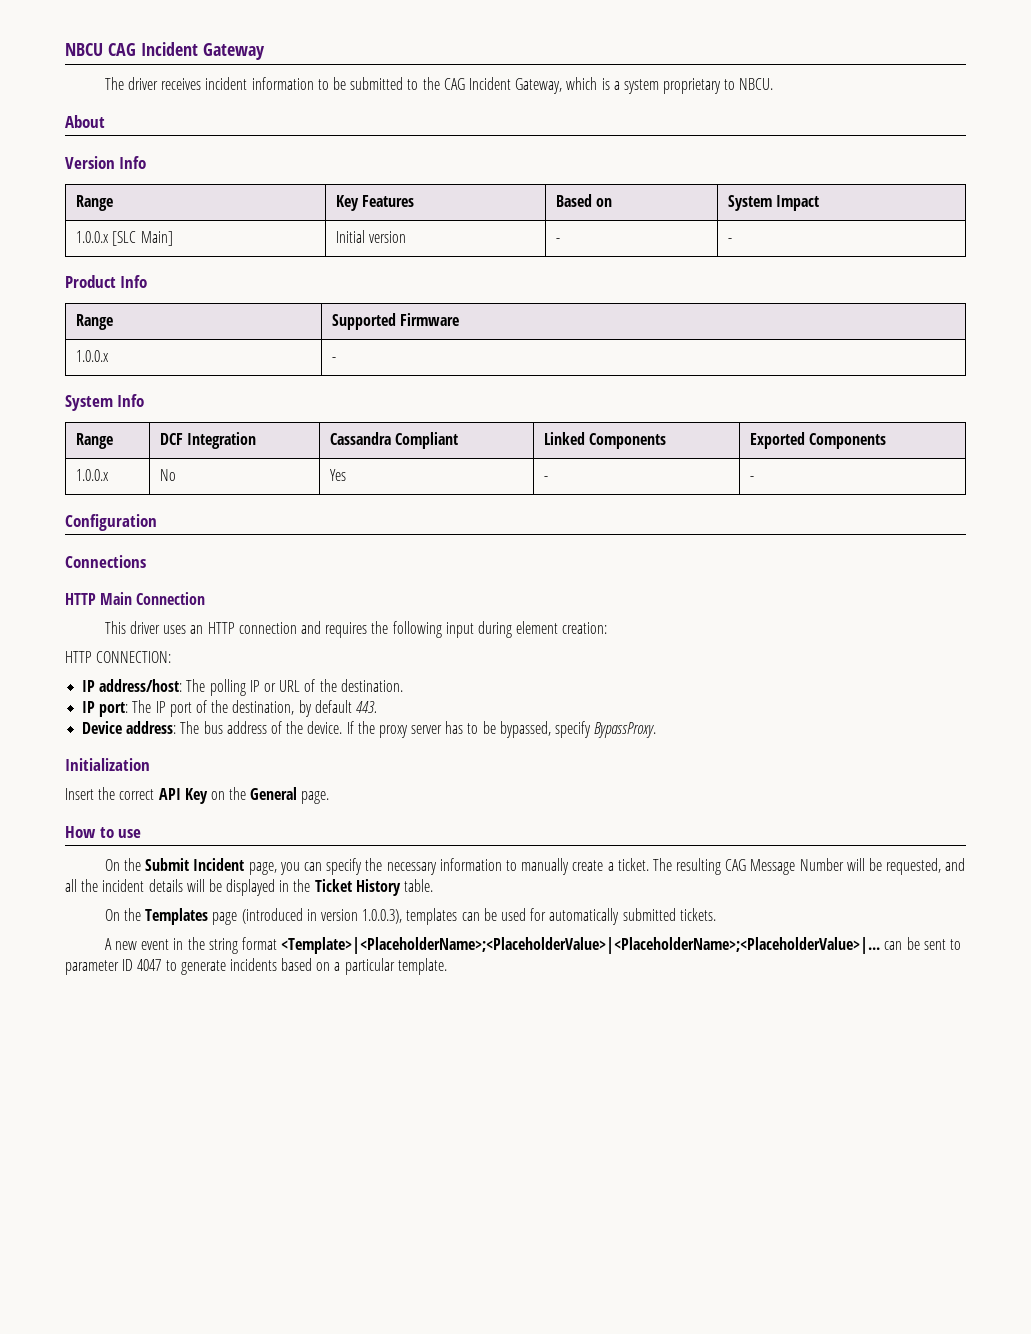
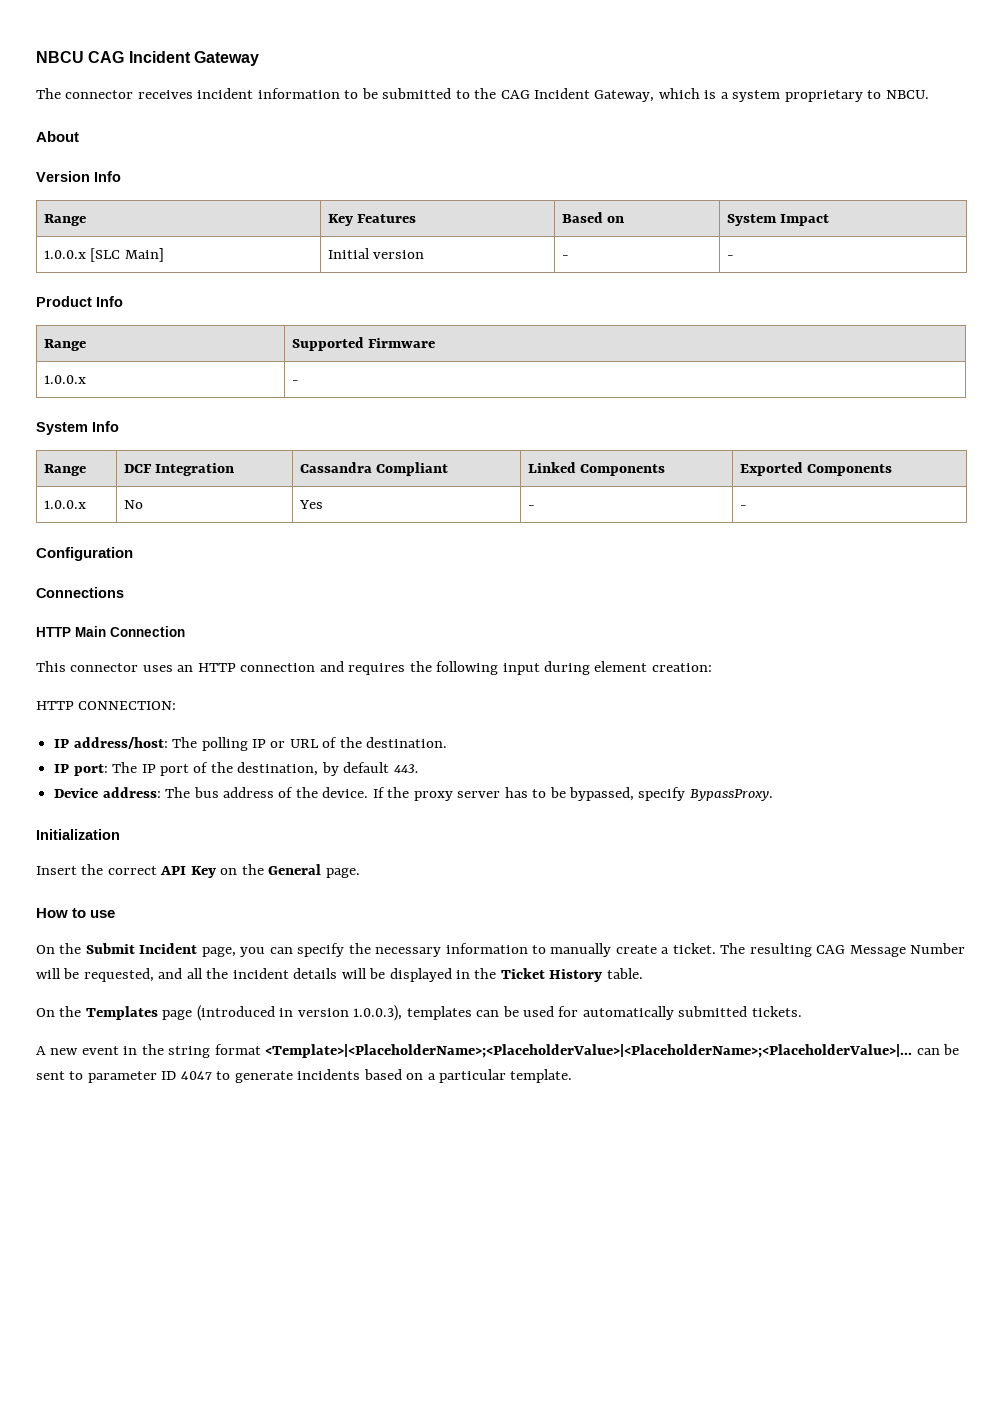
[128,77,159,90] driver -> [65,90,134,99] connector
[130,621,161,634] driver -> [70,663,139,672] connector

